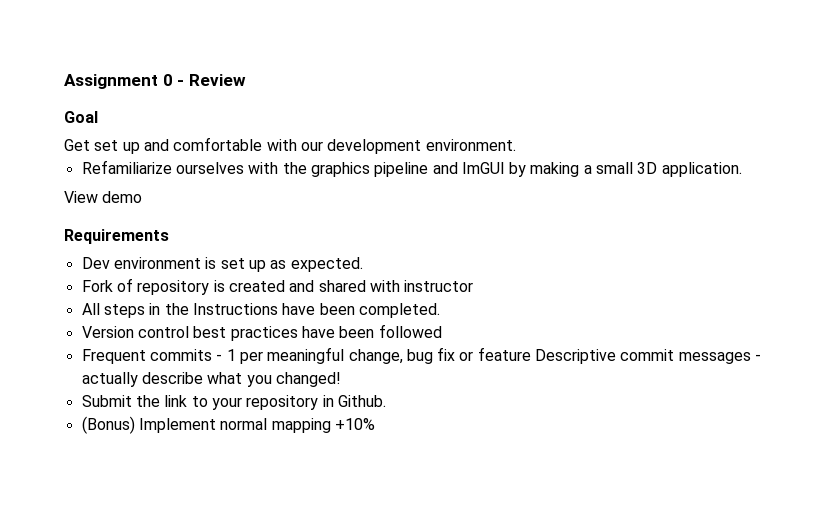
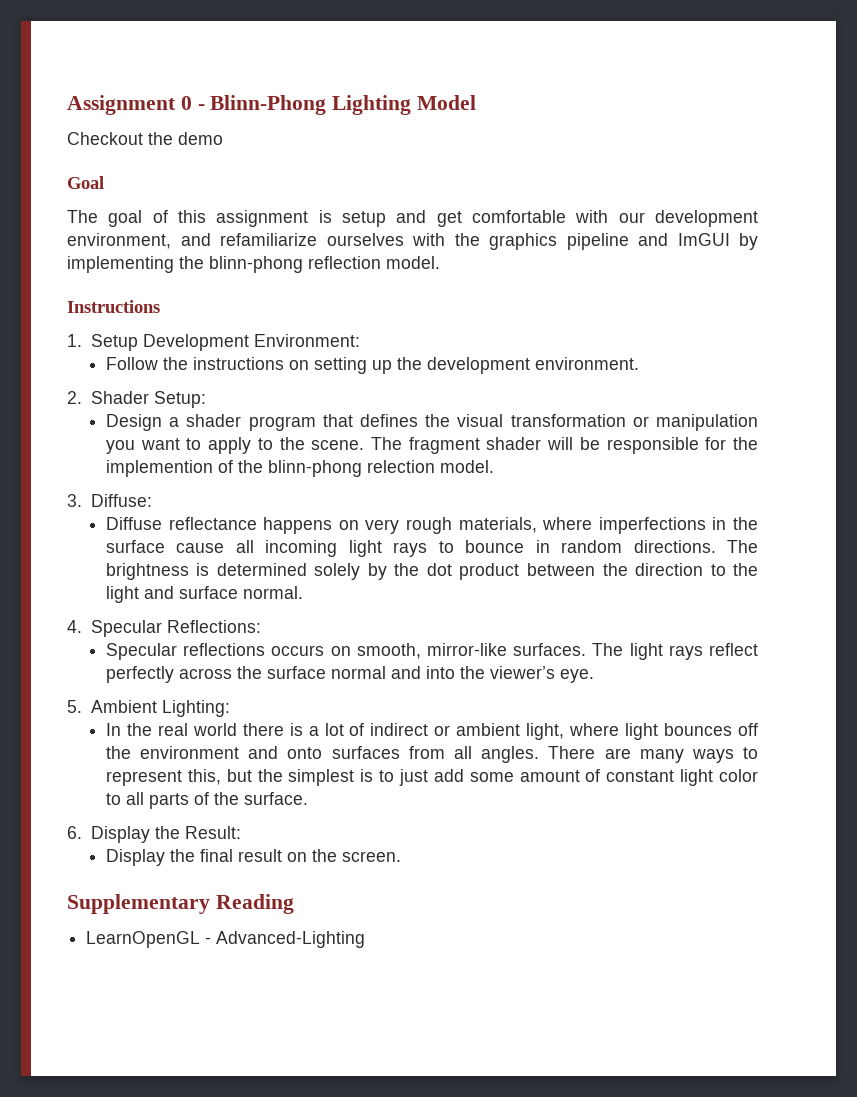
[188,74,246,86] [64,111,98,123] [64,139,169,154] Review // Goal // Get set up and -> [210,95,477,115] [67,132,223,145] [67,176,104,189] [67,210,462,227] Blinn-Phong Lighting Model // Checkout the demo // Goal // The goal of this assignment is setup and get
[425,139,516,151] [81,160,172,174] environment. // Refamiliarize -> [67,233,317,249] environment, and refamiliarize
[530,162,742,177] [64,191,143,203] [64,229,169,244] [81,257,363,272] [81,278,474,295] [81,303,440,318] [81,324,442,341] [81,347,762,364] [81,372,341,387] [81,395,386,410] [81,416,375,434] making a small 3D application. // View demo // Requirements // Dev environment is set up as expected. // Fork of repository is created and shared with instructor // All steps in the Instructions have been completed. // Version control best practices have been followed // Frequent commits - 1 per meaningful change, bug fix or feature Descriptive commit messages - actually describe what you changed! // Submit the link to your repository in Github. // (Bonus) Implement normal mapping +10% -> [67,256,440,273] [67,300,160,313] [67,334,360,351] [105,357,639,374] [67,391,206,408] [105,414,758,431] [105,437,759,454] [105,460,494,477] [67,494,152,507] [105,517,758,534] [105,540,758,557] [105,563,758,580] [105,586,303,603] [67,620,261,637] [105,643,758,660] [105,666,594,683] [67,700,230,717] [105,723,758,740] [105,746,758,763] [105,769,758,786] [105,792,308,809] [67,826,241,843] [105,849,401,866] [67,894,294,914] [86,931,366,948] implementing the blinn-phong reflection model. // Instructions // 1. Setup Development Environment: // Follow the instructions on setting up the development environment. // 2. Shader Setup: // Design a shader program that defines the visual transformation or manipulation you want to apply to the scene. The fragment shader will be responsible for the implemention of the blinn-phong relection model. // 3. Diffuse: // Diffuse reflectance happens on very rough materials, where imperfections in the surface cause all incoming light rays to bounce in random directions. The brightness is determined solely by the dot product between the direction to the light and surface normal. // 4. Specular Reflections: // Specular reflections occurs on smooth, mirror-like surfaces. The light rays reflect perfectly across the surface normal and into the viewer’s eye. // 5. Ambient Lighting: // In the real world there is a lot of indirect or ambient light, where light bounces off the environment and onto surfaces from all angles. There are many ways to represent this, but the simplest is to just add some amount of constant light color to all parts of the surface. // 6. Display the Result: // Display the final result on the screen. // Supplementary Reading // LearnOpenGL - Advanced-Lighting

